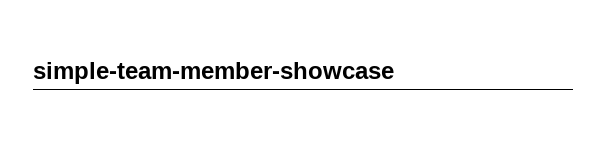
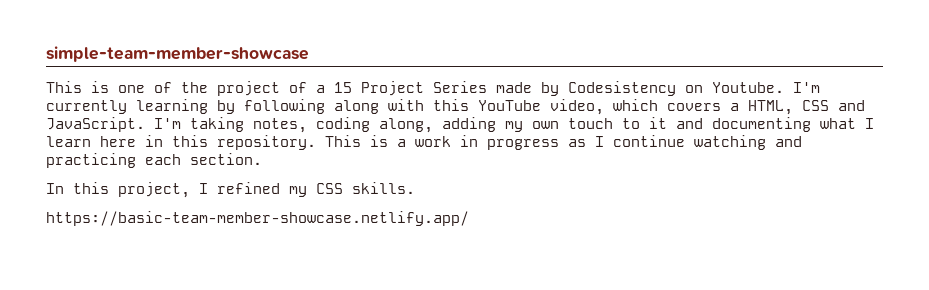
(394, 73) none -> [46,81,820,96] [46,99,865,115] [46,117,874,133] [46,135,802,150] [46,153,262,168] [46,182,415,198] [46,211,469,226] // This is one of the project of a 15 Project Series made by Codesistency on Youtube. I'm currently learning by following along with this YouTube video, which covers a HTML, CSS and JavaScript. I'm taking notes, coding along, adding my own touch to it and documenting what I learn here in this repository. This is a work in progress as I continue watching and practicing each section. // In this project, I refined my CSS skills. // https://basic-team-member-showcase.netlify.app/

